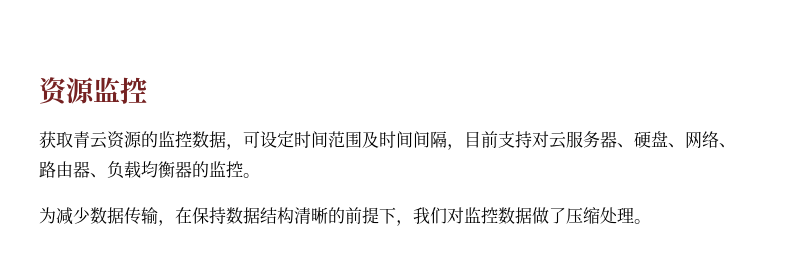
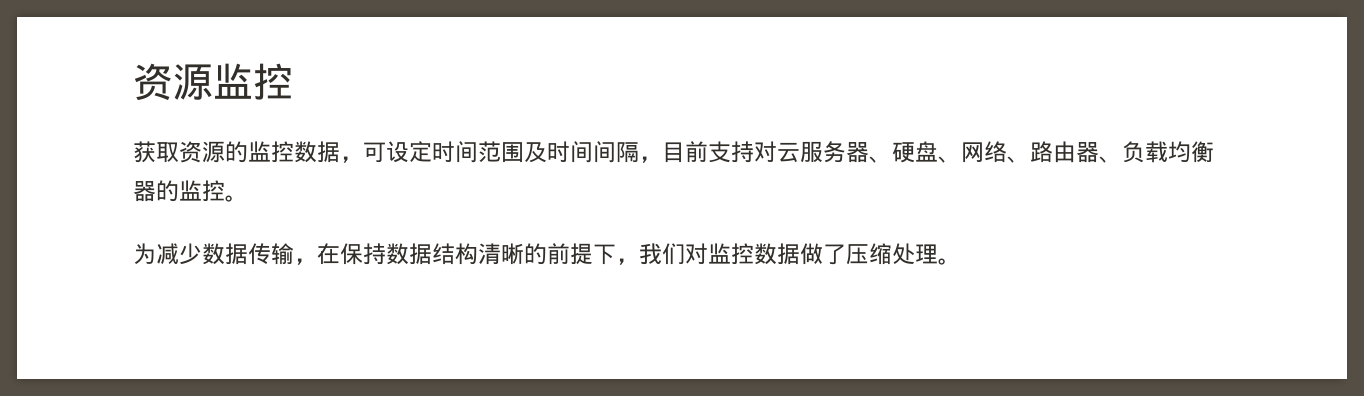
[73,131,107,149] 青云 -> (179, 152) none

